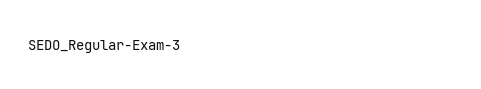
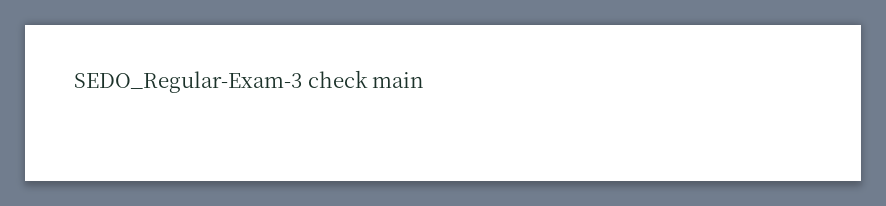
(180, 46) none -> [307,70,425,88] check main

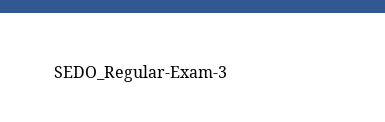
[307,70,425,88] check main -> (227, 73) none

